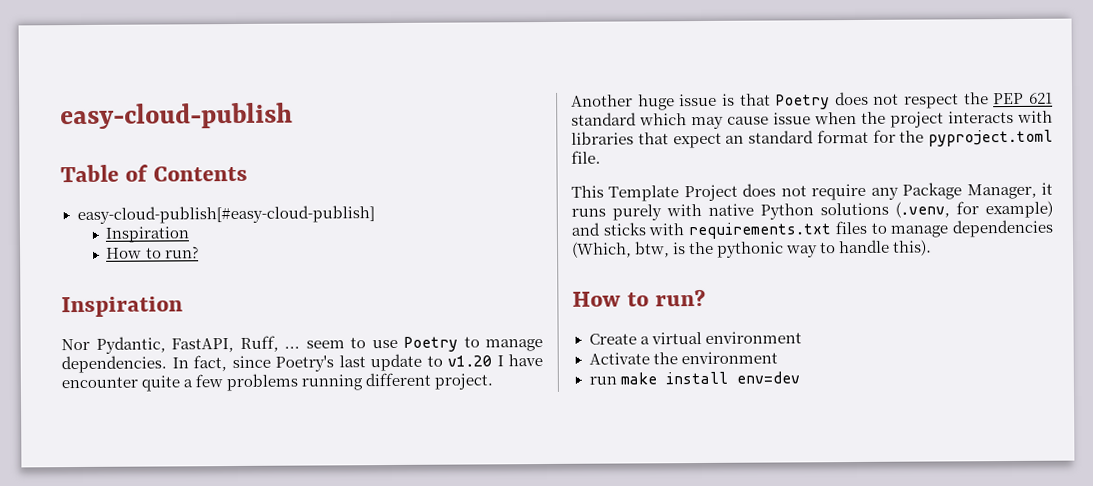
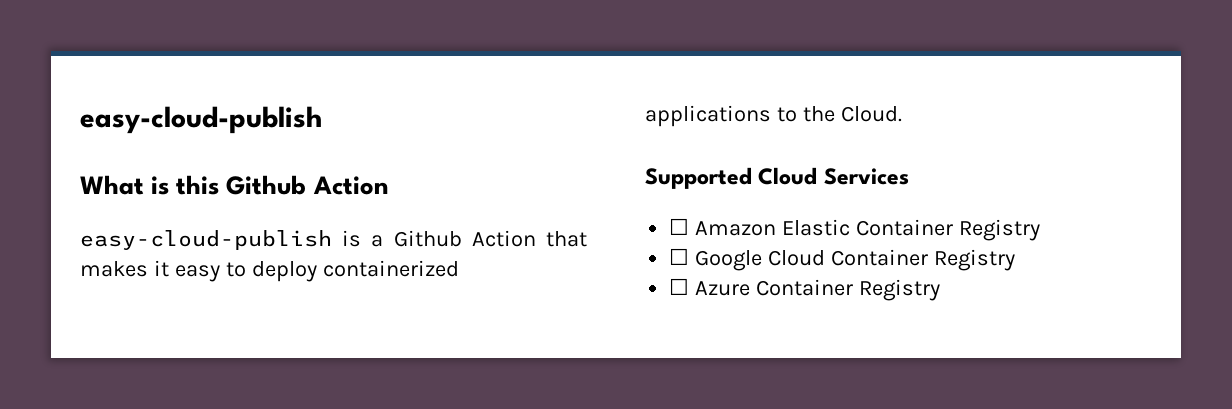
[60,164,249,183] [76,205,375,225] [105,226,190,243] [106,246,199,259] [61,296,183,318] [61,335,543,354] [61,353,543,374] [61,372,494,392] [571,91,1053,111] [571,110,1053,130] [571,129,1053,149] [571,150,601,164] [571,182,1053,202] [571,200,1053,221] [571,219,1053,240] [571,239,933,258] [572,288,707,307] [588,331,802,345] [588,351,778,365] [588,371,800,385] Table of Contents // easy-cloud-publish[#easy-cloud-publish] // Inspiration // How to run? // Inspiration // Nor Pydantic, FastAPI, Ruff, ... seem to use Poetry to manage dependencies. In fact, since Poetry's last update to v1.20 I have encounter quite a few problems running different project. Another huge issue is that Poetry does not respect the PEP 621 standard which may cause issue when the project interacts with libraries that expect an standard format for the pyproject.toml file. // This Template Project does not require any Package Manager, it runs purely with native Python solutions (.venv, for example) and sticks with requirements.txt files to manage dependencies (Which, btw, is the pythonic way to handle this). // How to run? // Create a virtual environment // Activate the environment // run make install env=dev -> [80,175,389,195] [80,230,587,250] [80,260,459,282] [645,105,902,127] [645,167,909,189] [669,218,1040,241] [669,248,1015,271] [669,278,941,301] What is this Github Action // easy-cloud-publish is a Github Action that makes it easy to deploy containerized applications to the Cloud. // Supported Cloud Services // ☐ Amazon Elastic Container Registry // ☐ Google Cloud Container Registry // ☐ Azure Container Registry

